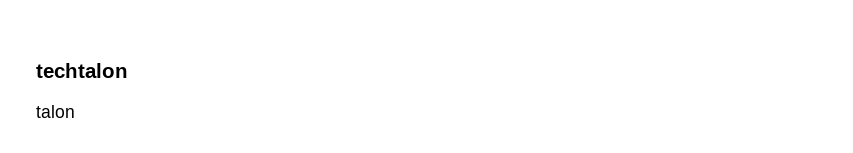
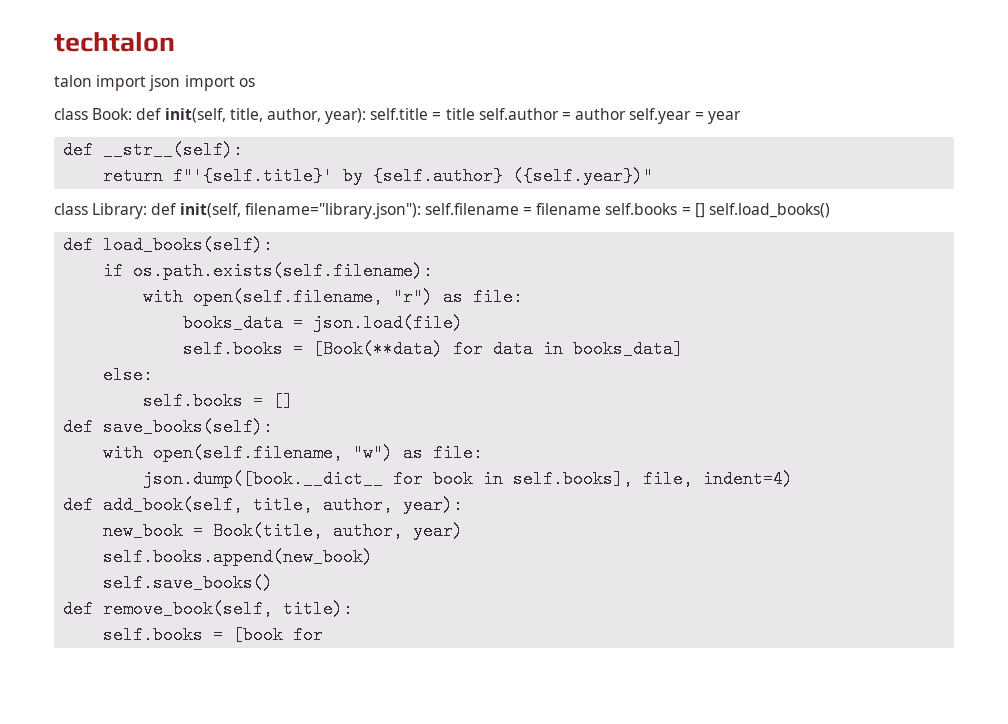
(75, 111) none -> [96,75,255,91] [54,108,741,124] [63,141,244,159] [103,167,654,185] [54,203,831,219] [63,236,274,254] [103,262,434,280] [143,288,524,306] [183,314,464,332] [183,340,684,358] [103,366,154,384] [143,392,294,410] [63,418,274,436] [103,444,484,462] [143,470,794,488] [63,496,464,514] [103,522,464,540] [103,548,374,566] [103,574,274,592] [63,600,354,618] [103,626,324,644] import json import os // class Book: def init(self, title, author, year): self.title = title self.author = author self.year = year // def __str__(self): // return f"'{self.title}' by {self.author} ({self.year})" // class Library: def init(self, filename="library.json"): self.filename = filename self.books = [] self.load_books() // def load_books(self): // if os.path.exists(self.filename): // with open(self.filename, "r") as file: // books_data = json.load(file) // self.books = [Book(**data) for data in books_data] // else: // self.books = [] // def save_books(self): // with open(self.filename, "w") as file: // json.dump([book.__dict__ for book in self.books], file, indent=4) // def add_book(self, title, author, year): // new_book = Book(title, author, year) // self.books.append(new_book) // self.save_books() // def remove_book(self, title): // self.books = [book for

